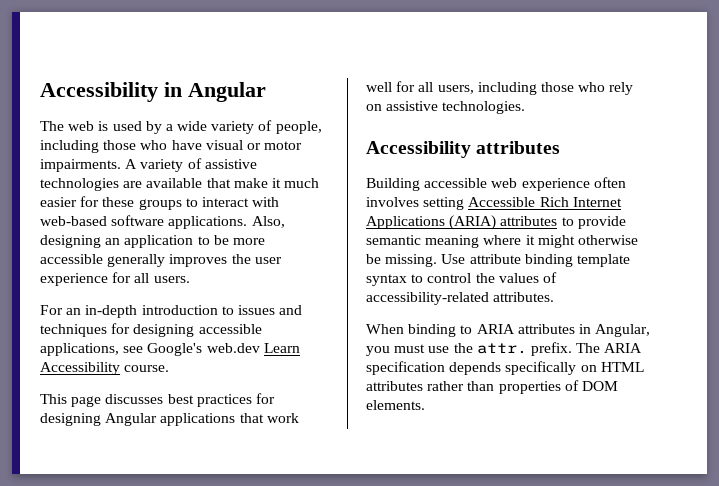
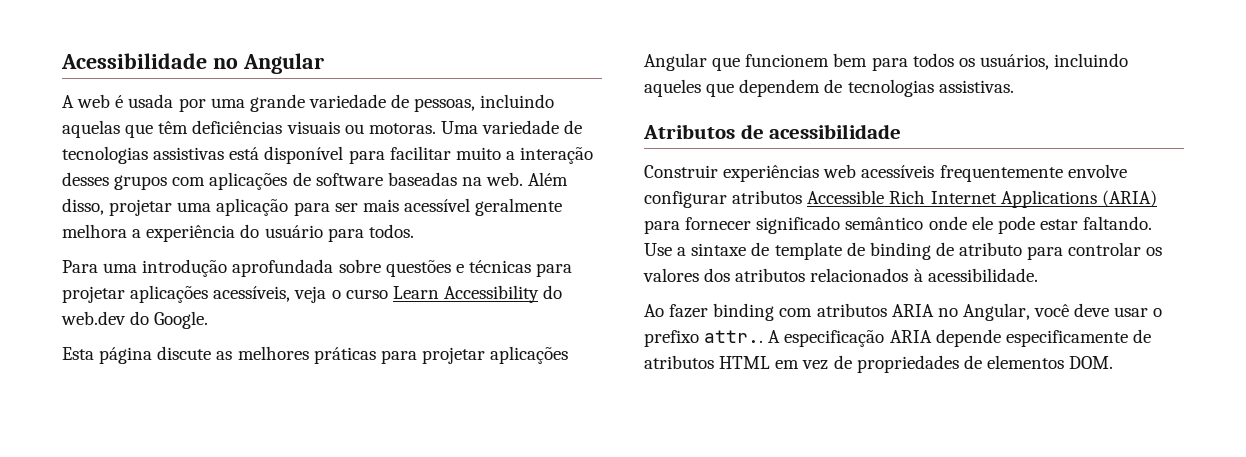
[40,82,182,102] Accessibility in -> [61,53,238,69] Acessibilidade no
[40,120,322,134] [40,140,303,153] [40,158,257,172] [40,178,320,191] [40,196,280,210] [40,215,285,229] [40,235,265,248] [40,254,282,267] [40,272,190,286] [40,305,303,318] [40,323,262,337] [40,343,300,356] [40,362,170,375] [40,393,275,407] [40,413,299,426] [366,81,634,95] [366,101,526,114] [366,141,561,158] [366,177,626,191] [366,197,465,210] The web is used by a wide variety of people, including those who have visual or motor impairments. A variety of assistive technologies are available that make it much easier for these groups to interact with web-based software applications. Also, designing an application to be more accessible generally improves the user experience for all users. // For an in-depth introduction to issues and techniques for designing accessible applications, see Google's web.dev Learn Accessibility course. // This page discusses best practices for designing Angular applications that work well for all users, including those who rely on assistive technologies. // Accessibility attributes // Building accessible web experience often involves setting -> [62,94,555,112] [62,120,583,138] [62,146,594,164] [62,172,569,190] [62,198,563,216] [62,224,414,242] [62,259,573,277] [62,285,563,303] [61,311,209,329] [62,346,569,364] [644,53,1129,71] [644,79,1014,97] [643,124,902,139] [644,164,1127,182] [644,190,803,208] A web é usada por uma grande variedade de pessoas, incluindo aquelas que têm deficiências visuais ou motoras. Uma variedade de tecnologias assistivas está disponível para facilitar muito a interação desses grupos com aplicações de software baseadas na web. Além disso, projetar uma aplicação para ser mais acessível geralmente melhora a experiência do usuário para todos. // Para uma introdução aprofundada sobre questões e técnicas para projetar aplicações acessíveis, veja o curso Learn Accessibility do web.dev do Google. // Esta página discute as melhores práticas para projetar aplicações Angular que funcionem bem para todos os usuários, incluindo aqueles que dependem de tecnologias assistivas. // Atributos de acessibilidade // Construir experiências web acessíveis frequentemente envolve configurar atributos
[500,216,626,229] [366,235,638,248] [366,254,630,267] [366,272,557,286] [366,292,555,305] [366,324,651,337] [366,342,643,356] [366,361,644,375] [366,380,618,394] [366,400,425,410] attributes to provide semantic meaning where it might otherwise be missing. Use attribute binding template syntax to control the values of accessibility-related attributes. // When binding to ARIA attributes in Angular, you must use the attr. prefix. The ARIA specification depends specifically on HTML attributes rather than properties of DOM elements. -> [644,216,1153,234] [644,242,1163,260] [643,268,1038,282] [644,303,1163,321] [644,329,1151,347] [644,355,1114,373] para fornecer significado semântico onde ele pode estar faltando. Use a sintaxe de template de binding de atributo para controlar os valores dos atributos relacionados à acessibilidade. // Ao fazer binding com atributos ARIA no Angular, você deve usar o prefixo attr.. A especificação ARIA depende especificamente de atributos HTML em vez de propriedades de elementos DOM.

